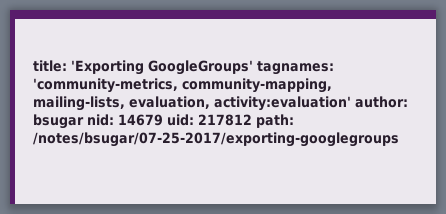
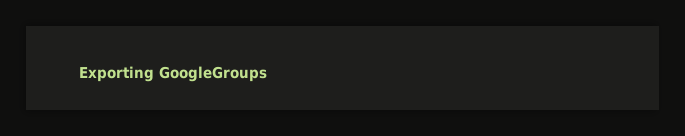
[33,60,334,75] [33,78,332,93] [33,96,408,111] [33,114,294,129] [33,132,399,147] title: 'Exporting GoogleGroups' tagnames: 'community-metrics, community-mapping, mailing-lists, evaluation, activity:evaluation' author: bsugar nid: 14679 uid: 217812 path: /notes/bsugar/07-25-2017/exporting-googlegroups -> [79,66,267,82] Exporting GoogleGroups

